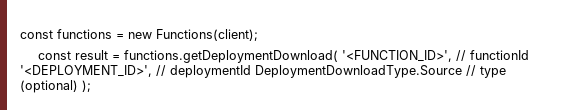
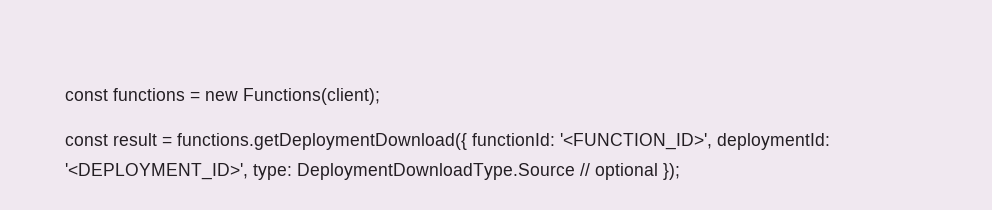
[123,50,529,63] [20,65,506,78] [20,80,91,93] functions.getDeploymentDownload( '<FUNCTION_ID>', // functionId '<DEPLOYMENT_ID>', // deploymentId DeploymentDownloadType.Source // type (optional) ); -> [177,133,830,150] [65,163,680,180] functions.getDeploymentDownload({ functionId: '<FUNCTION_ID>', deploymentId: '<DEPLOYMENT_ID>', type: DeploymentDownloadType.Source // optional });

